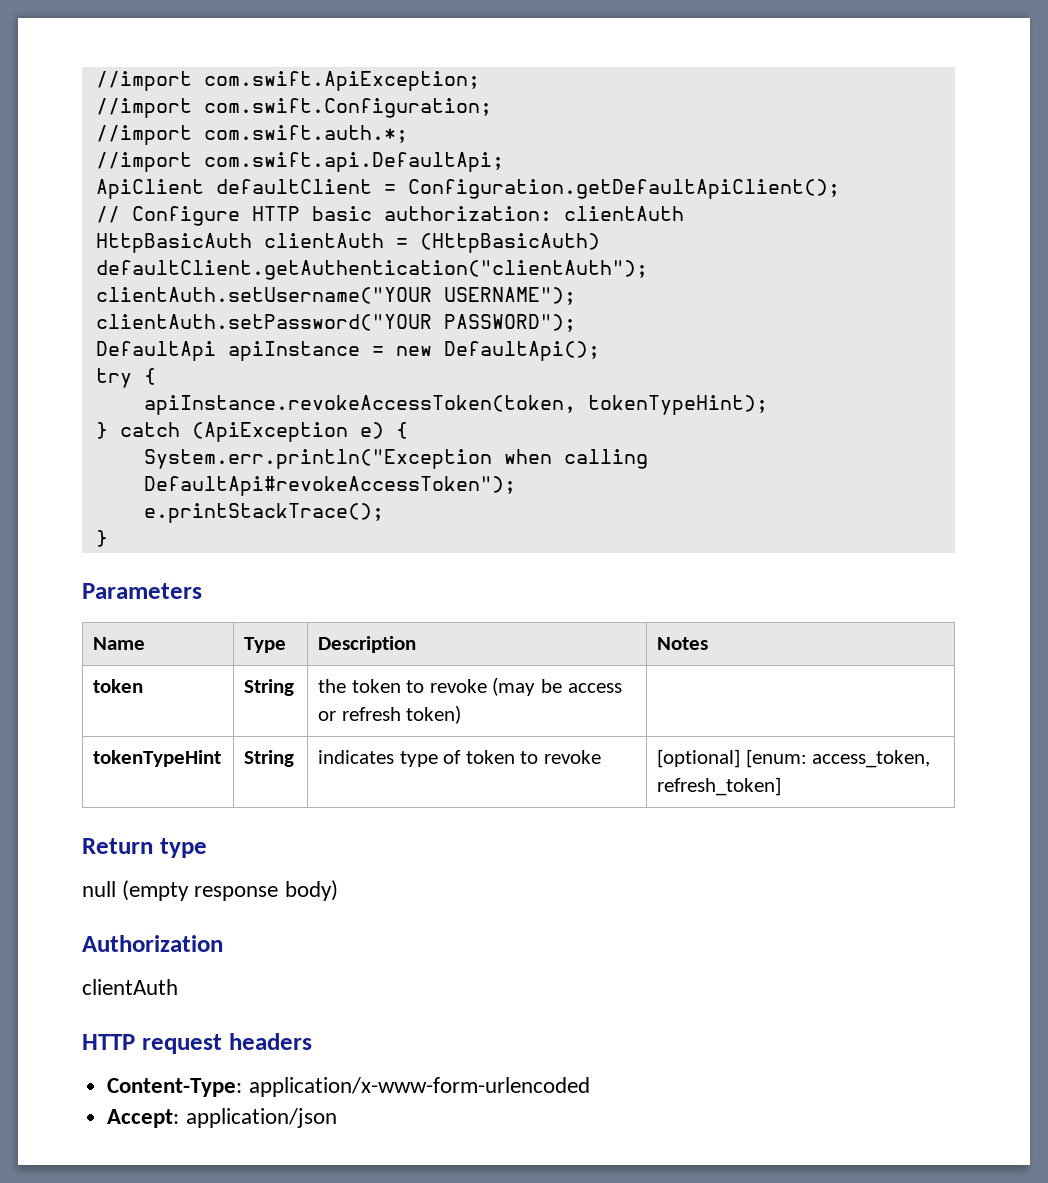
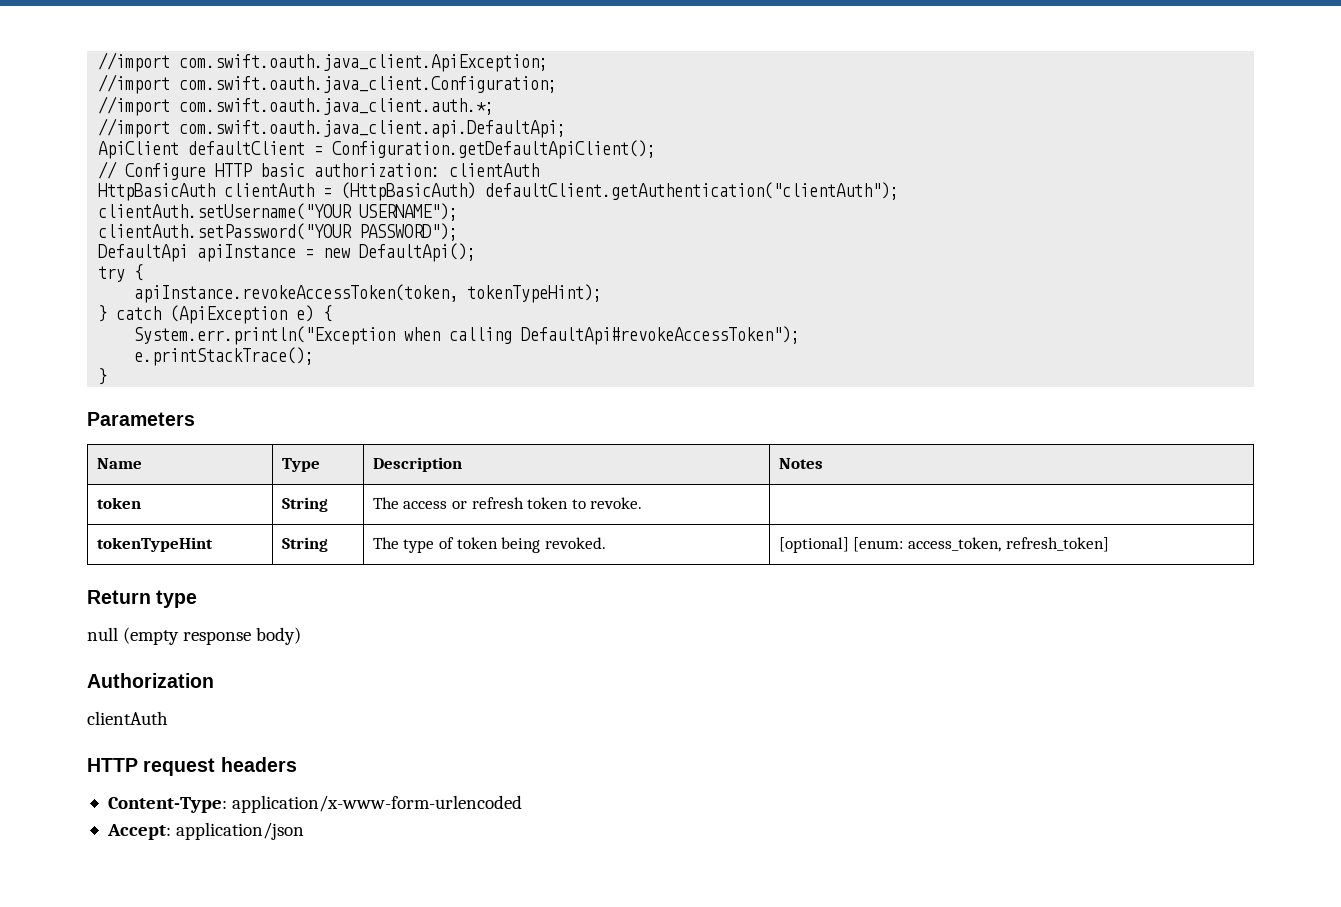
[95,71,480,91] [95,98,492,118] [95,125,408,145] [95,152,504,172] //import com.swift.ApiException; // //import com.swift.Configuration; // //import com.swift.auth.*; // //import com.swift.api.DefaultApi; -> [98,52,549,72] [98,74,558,94] [98,96,495,116] [98,118,567,138] //import com.swift.oauth.java_client.ApiException; // //import com.swift.oauth.java_client.Configuration; // //import com.swift.oauth.java_client.auth.*; // //import com.swift.oauth.java_client.api.DefaultApi;
[318,677,622,696] [318,705,462,724] the token to revoke (may be access or refresh token) -> [372,497,643,509] The access or refresh token to revoke.
[318,750,395,764] indicates -> [372,537,399,549] The
[520,750,602,764] to revoke -> [501,537,606,553] being revoked.

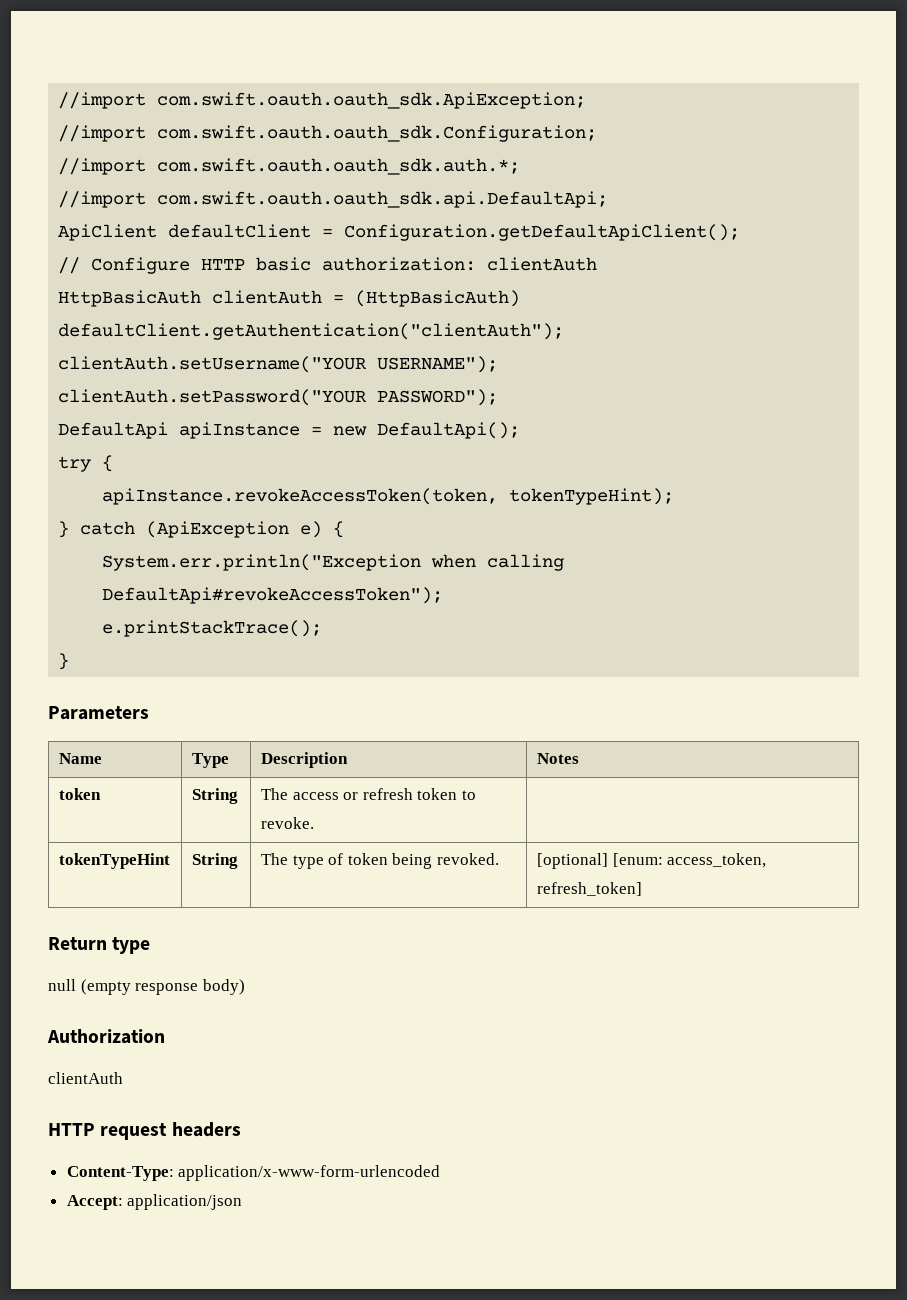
[98,52,549,72] [98,74,558,94] [98,96,495,116] [98,118,567,138] //import com.swift.oauth.java_client.ApiException; // //import com.swift.oauth.java_client.Configuration; // //import com.swift.oauth.java_client.auth.*; // //import com.swift.oauth.java_client.api.DefaultApi; -> [58,92,587,109] [58,125,598,142] [58,158,521,175] [58,191,609,208] //import com.swift.oauth.oauth_sdk.ApiException; // //import com.swift.oauth.oauth_sdk.Configuration; // //import com.swift.oauth.oauth_sdk.auth.*; // //import com.swift.oauth.oauth_sdk.api.DefaultApi;

